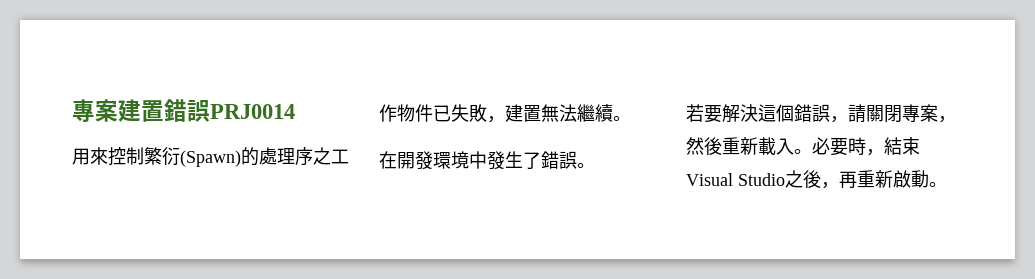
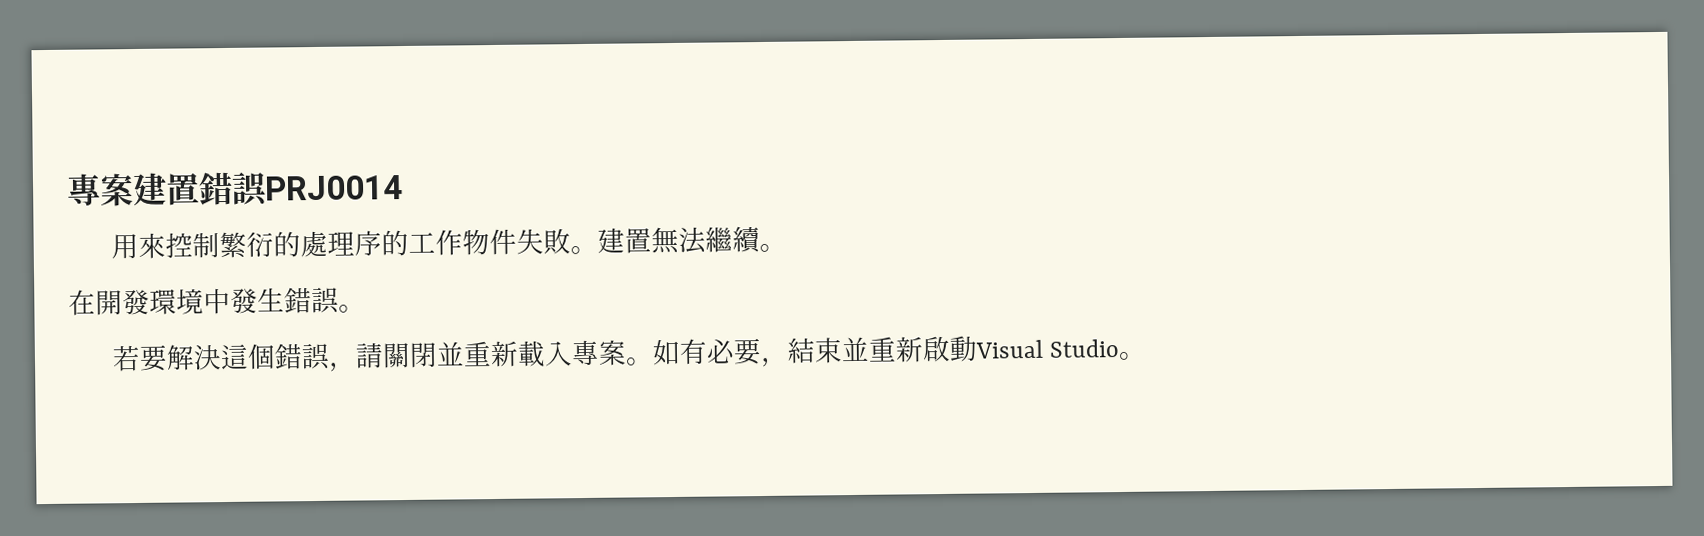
[180,150,241,167] (Spawn) -> (274, 244) none
[313,147,331,165] 之 -> [380,229,409,257] 的
[433,104,505,123] 已失敗， -> [515,228,598,255] 失敗。
[523,152,541,169] 了 -> (285, 299) none
[902,104,956,123] [686,137,920,156] [686,170,929,189] 專案，然後重新載入。必要時，結束Visual Studio之後，再重新啟動 -> [435,335,1121,368] 並重新載入專案。如有必要，結束並重新啟動Visual Studio

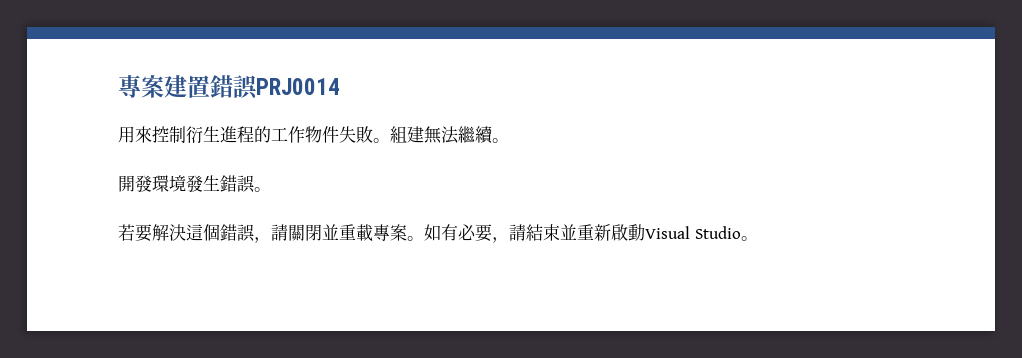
[218,230,382,259] 繁衍的處理序 -> [186,126,254,143] 衍生進程
[596,227,652,254] 建置 -> [390,126,424,143] 組建
[68,289,96,316] 在 -> (509, 140) none
[203,287,231,315] 中 -> (186, 183) none
[489,340,573,368] 新載入 -> [356,224,373,242] 載
(789, 362) none -> [509,224,526,241] 請

